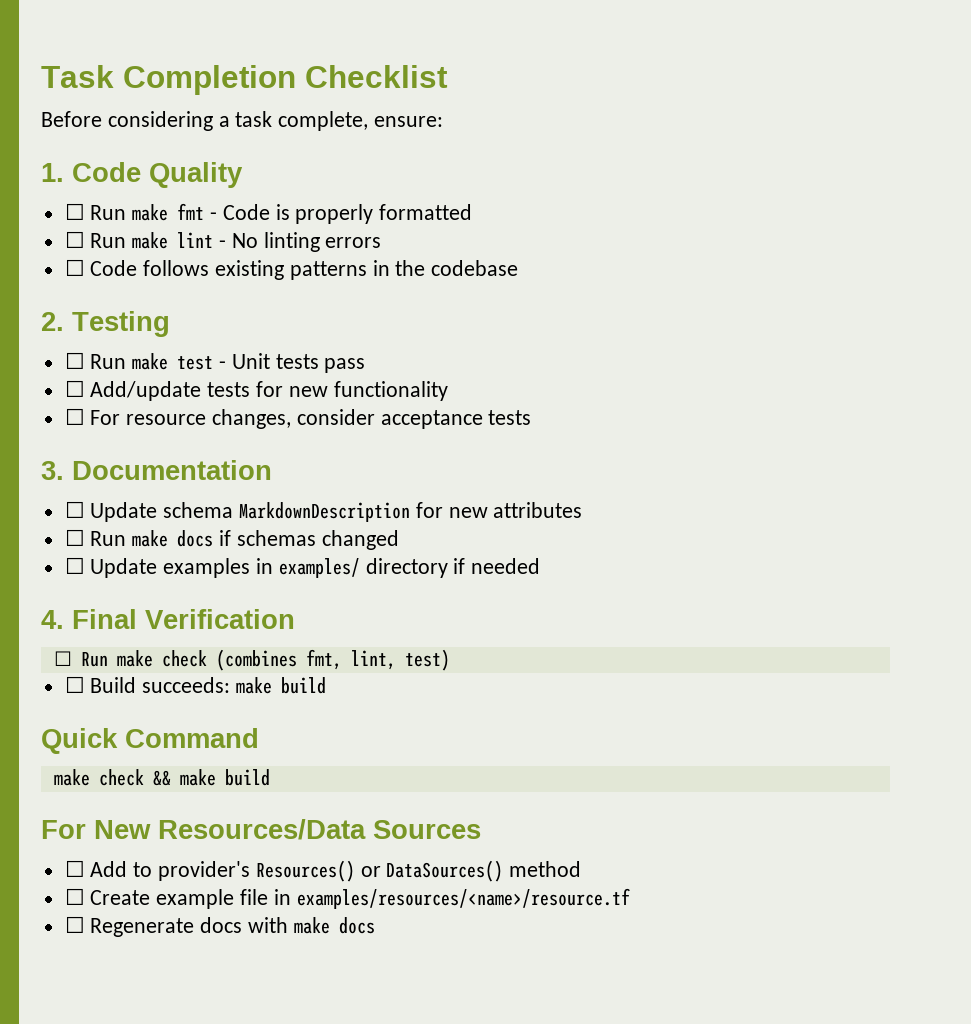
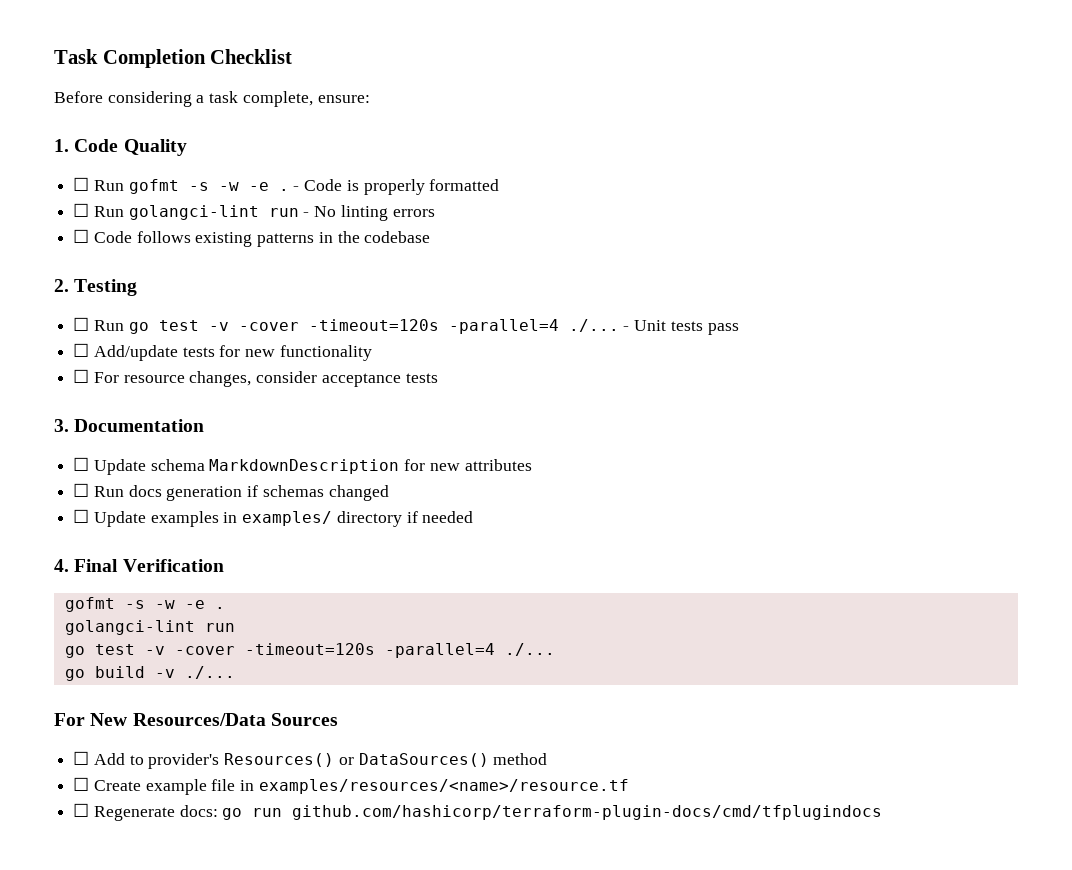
[132,203,205,221] make fmt -> [128,179,289,194] gofmt -s -w -e .
[132,232,214,249] make lint -> [128,205,299,220] golangci-lint run
[132,353,214,370] make test -> [128,319,619,334] go test -v -cover -timeout=120s -parallel=4 ./...
[132,530,214,547] make docs -> [128,485,243,501] docs generation
[53,649,450,671] [64,676,327,694] [41,728,259,754] [53,769,270,786] ☐ Run make check (combines fmt, lint, test) // ☐ Build succeeds: make build // Quick Command // make check && make build -> [64,597,225,612] [64,620,235,635] [64,643,555,658] [64,666,235,681] gofmt -s -w -e . // golangci-lint run // go test -v -cover -timeout=120s -parallel=4 ./... // go build -v ./...
[200,917,375,934] docs with make docs -> [179,805,883,820] docs: go run github.com/hashicorp/terraform-plugin-docs/cmd/tfplugindocs

